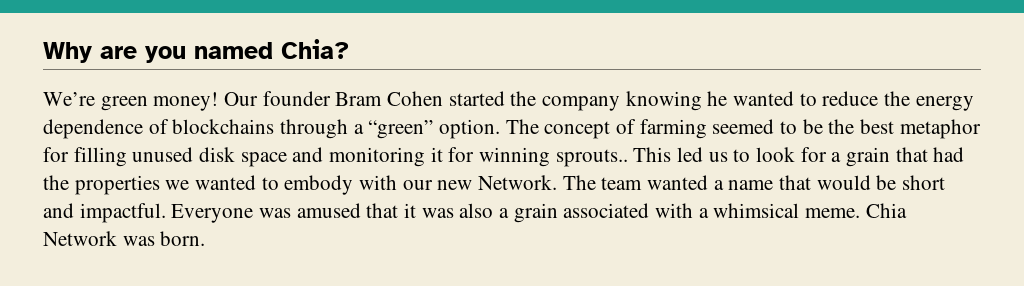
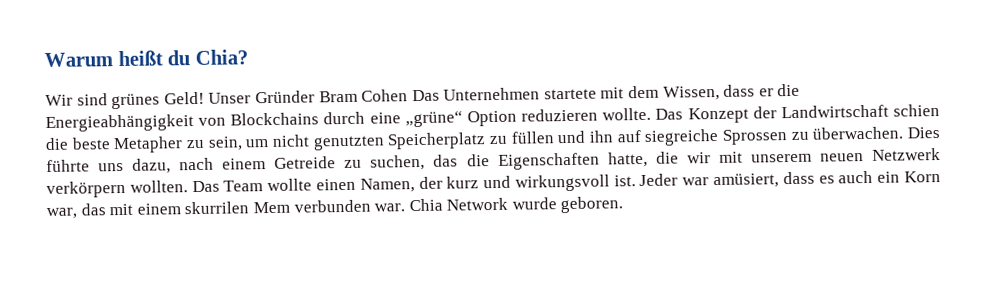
[43,39,349,63] [43,91,974,111] [43,119,981,139] [43,147,965,167] [43,175,946,195] [43,203,907,223] [43,231,206,246] Why are you named Chia? // We’re green money! Our founder Bram Cohen started the company knowing he wanted to reduce the energy dependence of blockchains through a “green” option. The concept of farming seemed to be the best metaphor for filling unused disk space and monitoring it for winning sprouts.. This led us to look for a grain that had the properties we wanted to embody with our new Network. The team wanted a name that would be short and impactful. Everyone was amused that it was also a grain associated with a whimsical meme. Chia Network was born. -> [44,49,248,68] [45,83,801,110] [45,103,941,133] [45,126,940,154] [46,147,941,174] [46,170,941,199] [46,196,624,220] Warum heißt du Chia? // Wir sind grünes Geld! Unser Gründer Bram Cohen Das Unternehmen startete mit dem Wissen, dass er die Energieabhängigkeit von Blockchains durch eine „grüne“ Option reduzieren wollte. Das Konzept der Landwirtschaft schien die beste Metapher zu sein, um nicht genutzten Speicherplatz zu füllen und ihn auf siegreiche Sprossen zu überwachen. Dies führte uns dazu, nach einem Getreide zu suchen, das die Eigenschaften hatte, die wir mit unserem neuen Netzwerk verkörpern wollten. Das Team wollte einen Namen, der kurz und wirkungsvoll ist. Jeder war amüsiert, dass es auch ein Korn war, das mit einem skurrilen Mem verbunden war. Chia Network wurde geboren.

